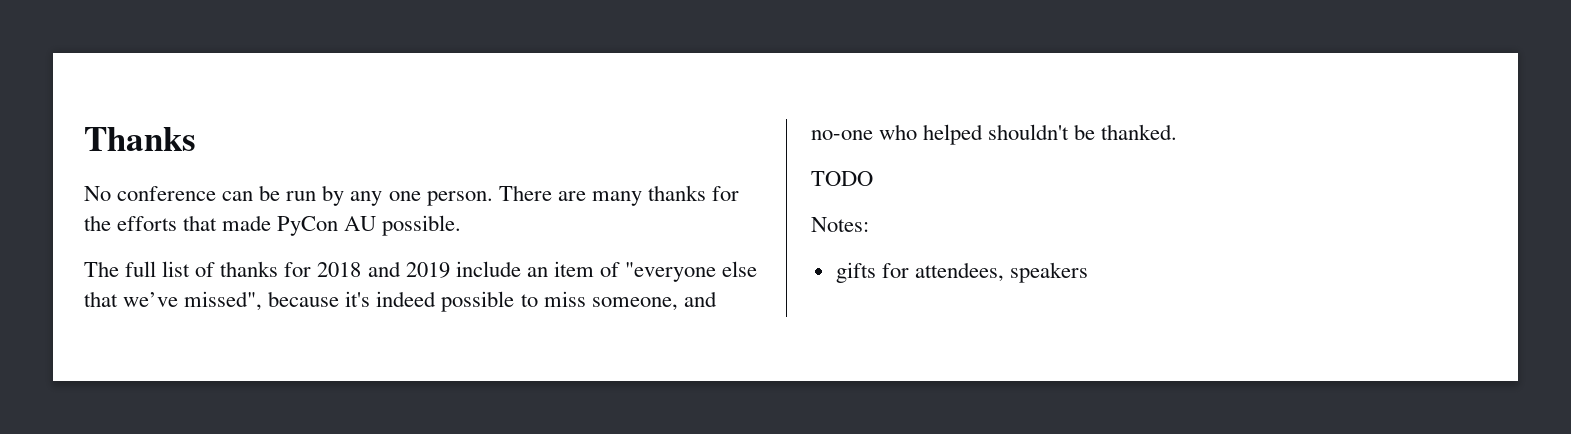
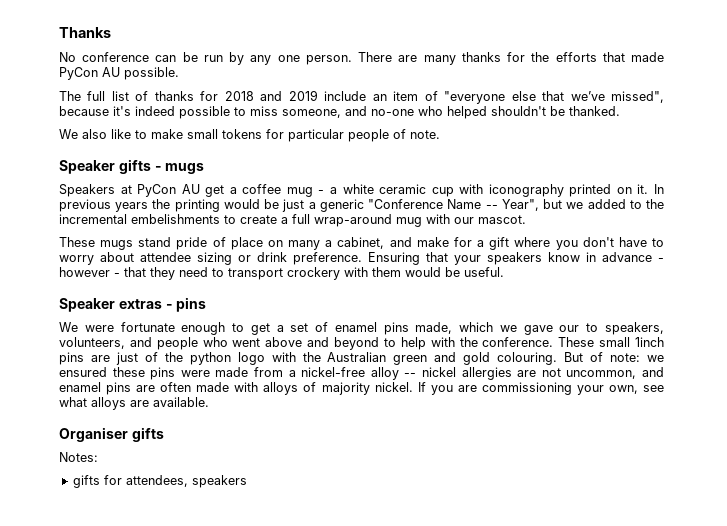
[811,171,873,186] TODO -> [59,129,440,142] [59,159,205,174] [59,184,664,197] [59,199,665,212] [59,214,526,227] [59,237,664,250] [59,252,664,265] [59,267,504,280] [59,297,207,312] [59,322,664,335] [59,337,665,350] [59,352,665,365] [59,367,665,380] [59,382,664,395] [59,397,209,410] [59,427,164,442] We also like to make small tokens for particular people of note. // Speaker gifts - mugs // Speakers at PyCon AU get a coffee mug - a white ceramic cup with iconography printed on it. In previous years the printing would be just a generic "Conference Name -- Year", but we added to the incremental embelishments to create a full wrap-around mug with our mascot. // These mugs stand pride of place on many a cabinet, and make for a gift where you don't have to worry about attendee sizing or drink preference. Ensuring that your speakers know in advance - however - that they need to transport crockery with them would be useful. // Speaker extras - pins // We were fortunate enough to get a set of enamel pins made, which we gave our to speakers, volunteers, and people who went above and beyond to help with the conference. These small 1inch pins are just of the python logo with the Australian green and gold colouring. But of note: we ensured these pins were made from a nickel-free alloy -- nickel allergies are not uncommon, and enamel pins are often made with alloys of majority nickel. If you are commissioning your own, see what alloys are available. // Organiser gifts

